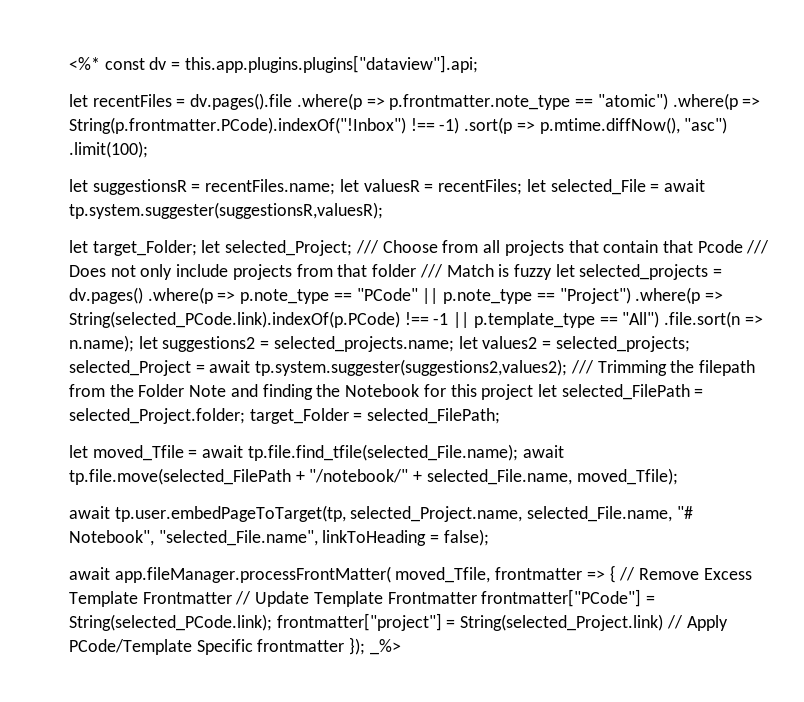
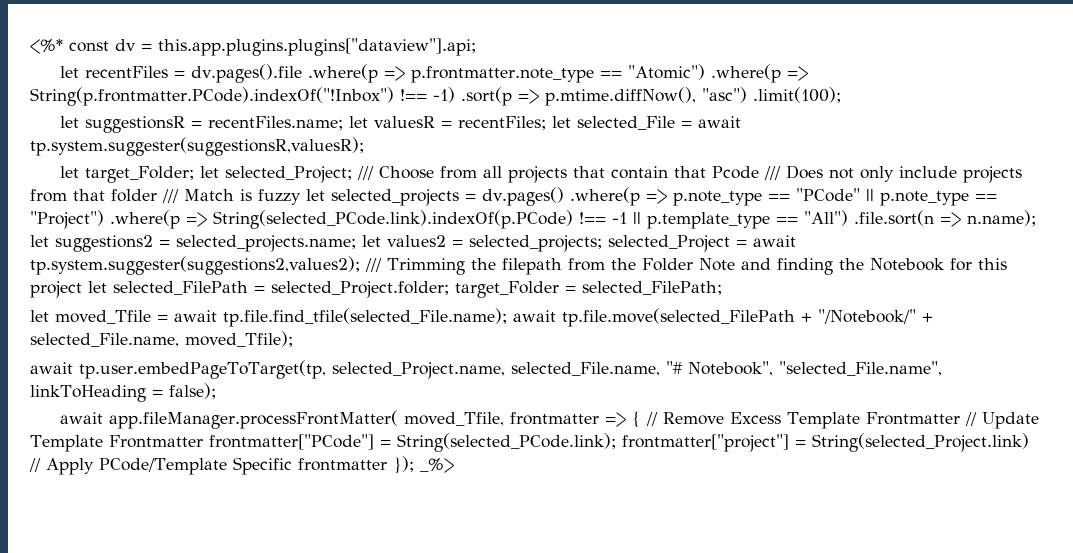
[597,93,668,110] "atomic") -> [628,64,706,80] "Atomic")
[309,469,409,483] "/notebook/" -> [818,309,916,324] "/Notebook/"

